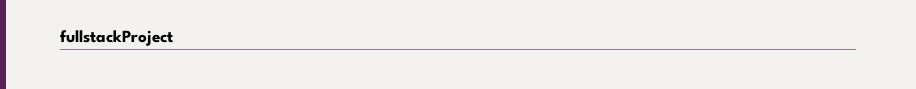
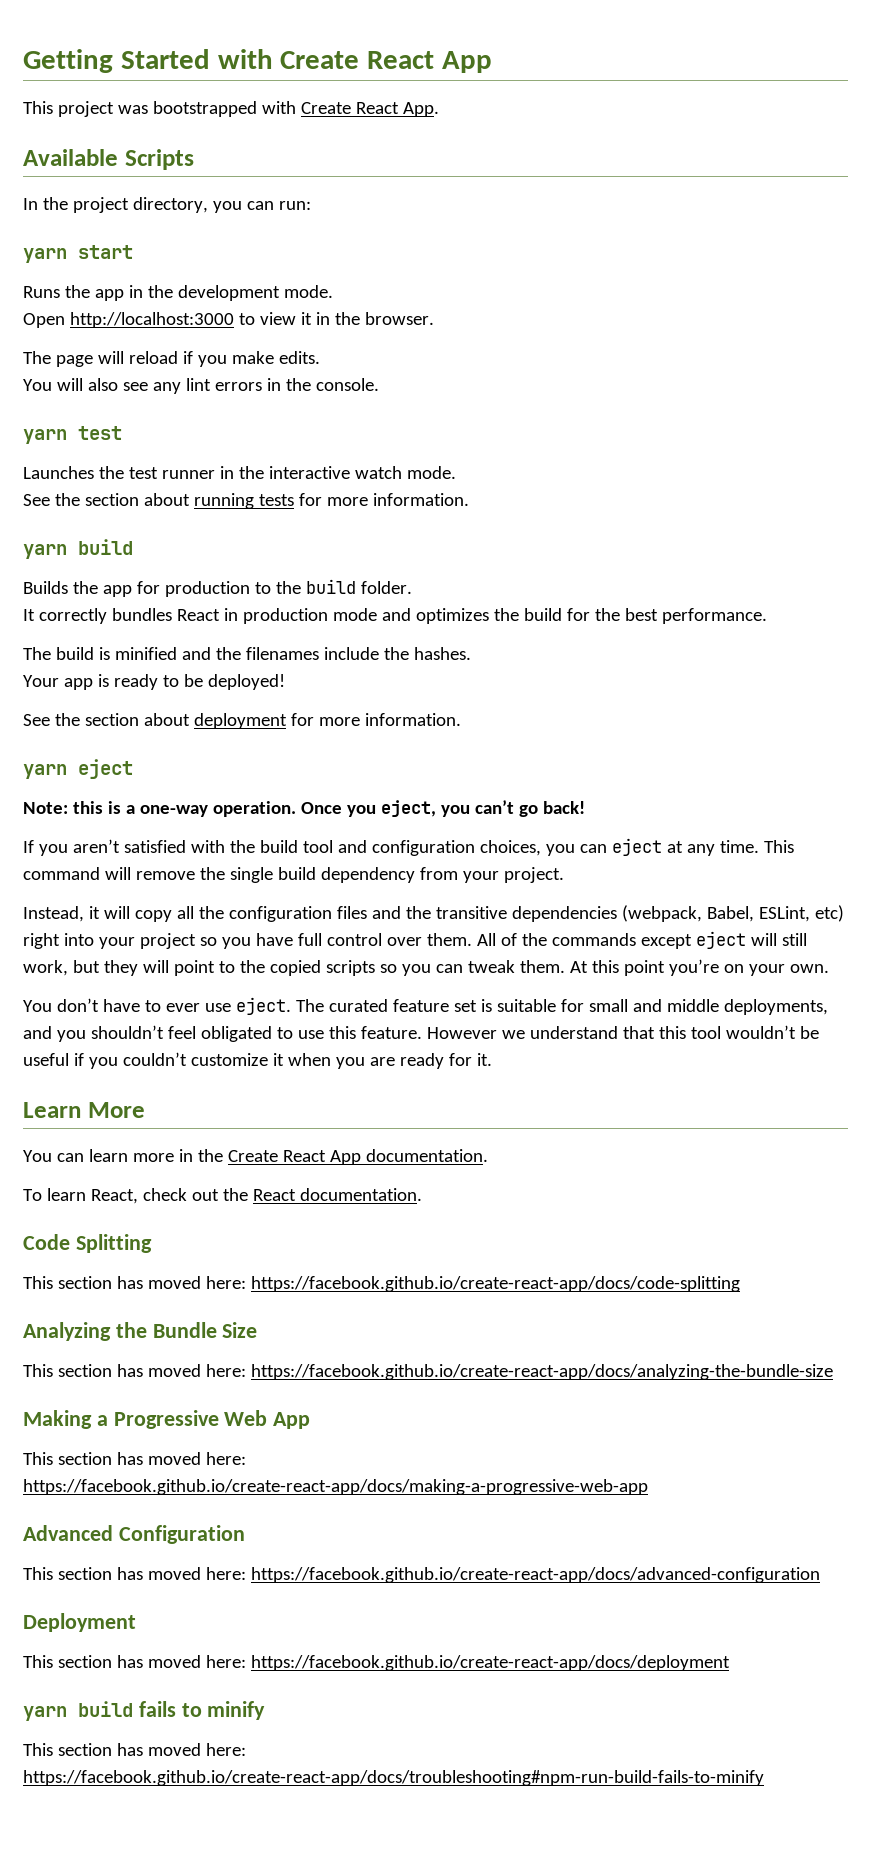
[60,30,173,46] fullstackProject -> [23,49,493,73] [23,101,439,117] [23,149,194,170] [23,197,311,213] [23,245,133,263] [23,285,333,301] [23,312,434,328] [23,351,320,367] [23,378,379,394] [23,426,122,444] [23,466,456,479] [23,493,469,509] [23,539,133,559] [23,579,412,597] [23,608,767,624] [23,647,471,660] [23,674,285,690] [23,713,461,729] [23,759,133,779] [23,800,585,817] [23,838,794,856] [23,867,564,883] [23,905,844,922] [23,931,807,949] [23,959,829,976] [23,997,828,1015] [23,1025,819,1042] [23,1052,492,1069] [23,1102,145,1118] [23,1149,488,1165] [23,1188,422,1204] [23,1234,152,1253] [23,1276,740,1292] [23,1322,258,1341] [23,1364,833,1380] [23,1410,311,1429] [23,1452,246,1465] [23,1479,648,1495] [23,1525,245,1544] [23,1567,820,1583] [23,1613,136,1632] [23,1655,730,1671] [23,1701,266,1721] [23,1743,246,1756] [23,1770,764,1786] Getting Started with Create React App // This project was bootstrapped with Create React App. // Available Scripts // In the project directory, you can run: // yarn start // Runs the app in the development mode. // Open http://localhost:3000 to view it in the browser. // The page will reload if you make edits. // You will also see any lint errors in the console. // yarn test // Launches the test runner in the interactive watch mode. // See the section about running tests for more information. // yarn build // Builds the app for production to the build folder. // It correctly bundles React in production mode and optimizes the build for the best performance. // The build is minified and the filenames include the hashes. // Your app is ready to be deployed! // See the section about deployment for more information. // yarn eject // Note: this is a one-way operation. Once you eject, you can’t go back! // If you aren’t satisfied with the build tool and configuration choices, you can eject at any time. This command will remove the single build dependency from your project. // Instead, it will copy all the configuration files and the transitive dependencies (webpack, Babel, ESLint, etc) right into your project so you have full control over them. All of the commands except eject will still work, but they will point to the copied scripts so you can tweak them. At this point you’re on your own. // You don’t have to ever use eject. The curated feature set is suitable for small and middle deployments, and you shouldn’t feel obligated to use this feature. However we understand that this tool wouldn’t be useful if you couldn’t customize it when you are ready for it. // Learn More // You can learn more in the Create React App documentation. // To learn React, check out the React documentation. // Code Splitting // This section has moved here: https://facebook.github.io/create-react-app/docs/code-splitting // Analyzing the Bundle Size // This section has moved here: https://facebook.github.io/create-react-app/docs/analyzing-the-bundle-size // Making a Progressive Web App // This section has moved here: https://facebook.github.io/create-react-app/docs/making-a-progressive-web-app // Advanced Configuration // This section has moved here: https://facebook.github.io/create-react-app/docs/advanced-configuration // Deployment // This section has moved here: https://facebook.github.io/create-react-app/docs/deployment // yarn build fails to minify // This section has moved here: https://facebook.github.io/create-react-app/docs/troubleshooting#npm-run-build-fails-to-minify

